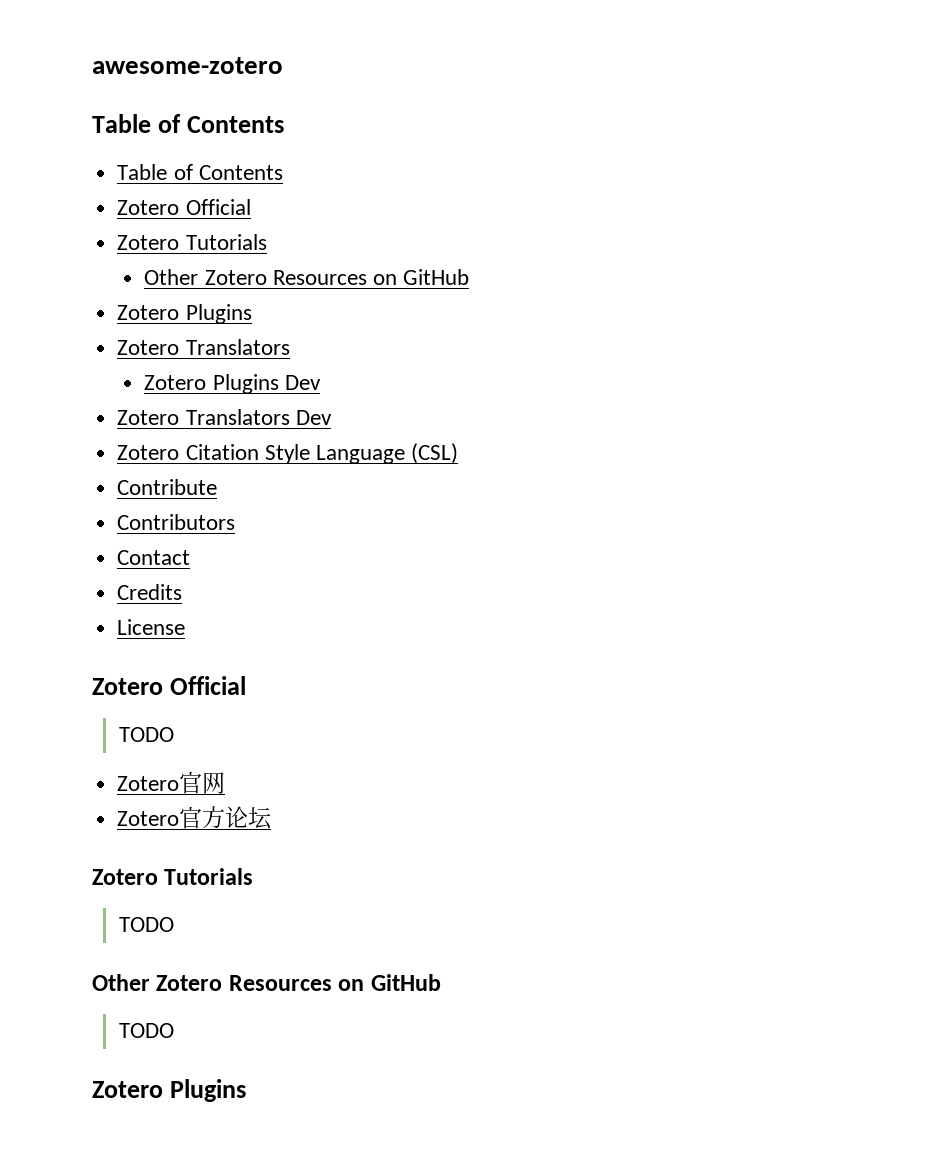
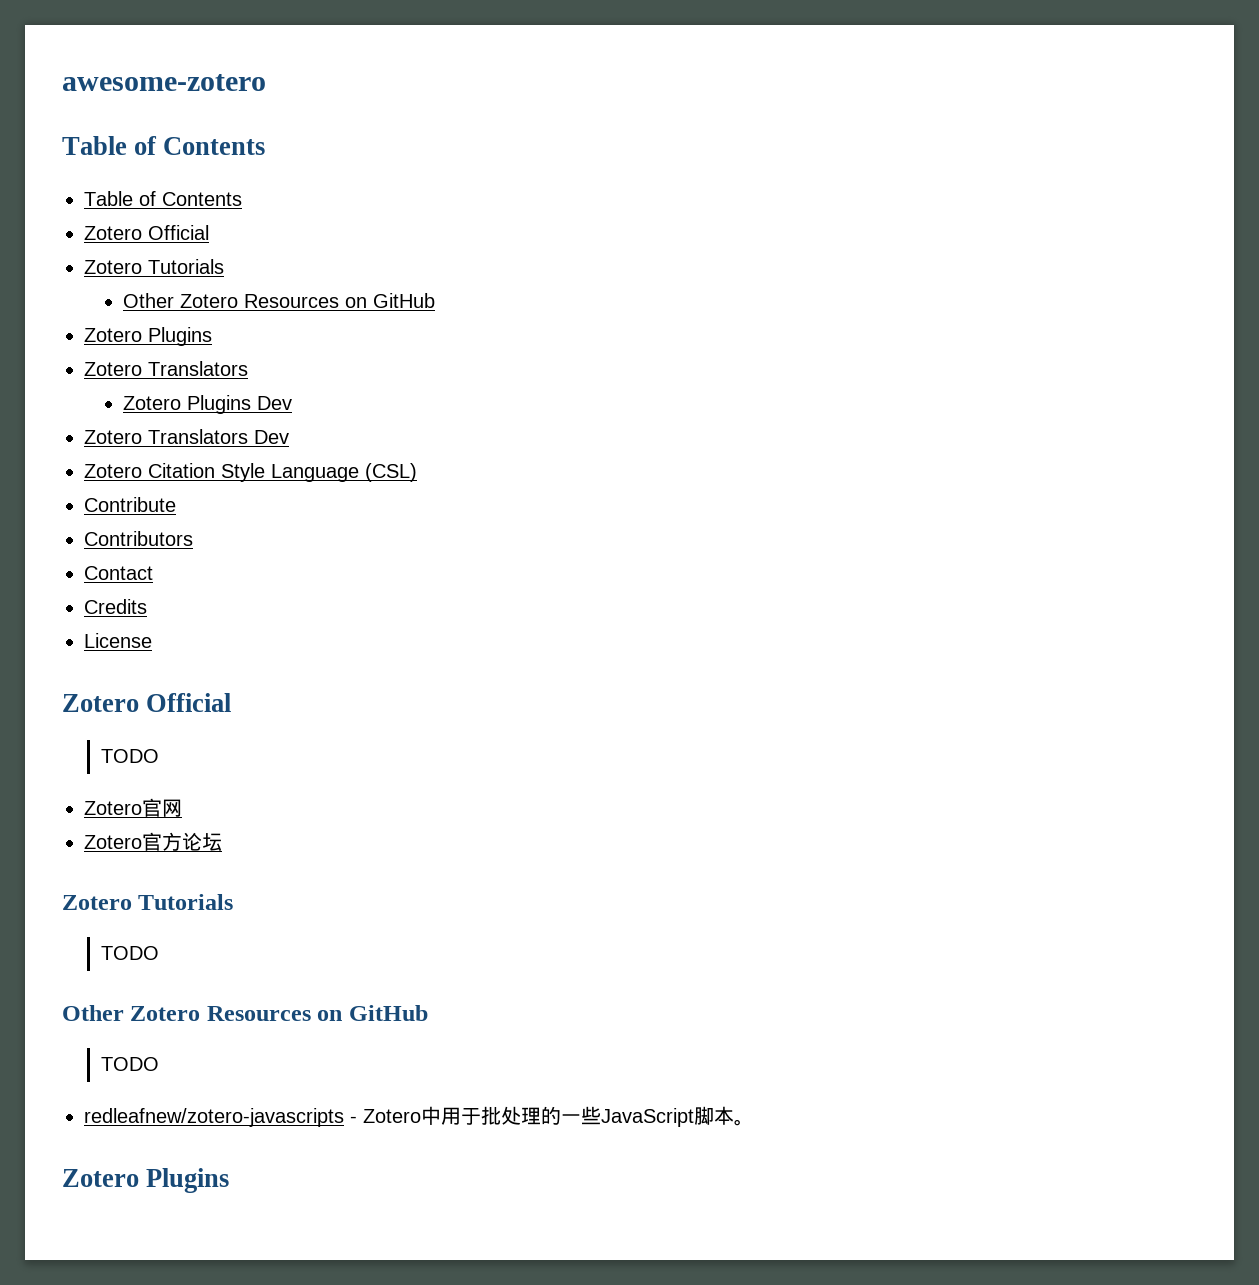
(175, 1030) none -> [84,1106,754,1127] // redleafnew/zotero-javascripts - Zotero中用于批处理的一些JavaScript脚本。

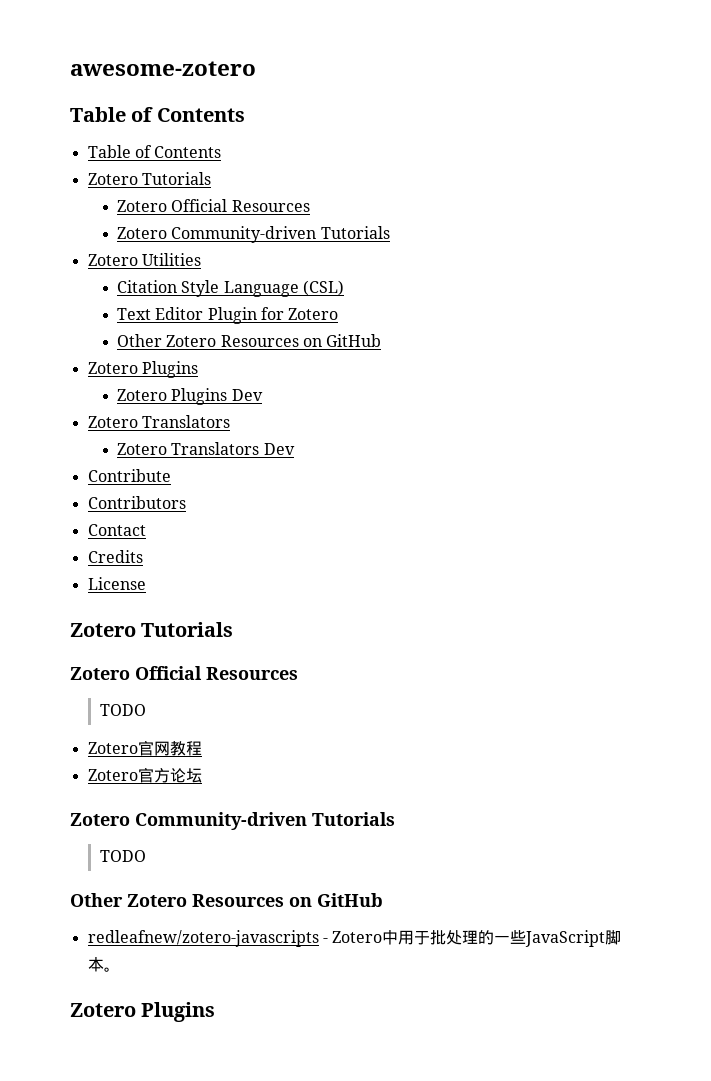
[148,225,209,240] [84,259,224,274] Official // Zotero Tutorials -> [141,172,211,185] [117,199,310,212] [117,226,390,243] [87,253,201,266] [117,280,345,297] [117,307,339,324] Tutorials // Zotero Official Resources // Zotero Community-driven Tutorials // Zotero Utilities // Citation Style Language (CSL) // Text Editor Plugin for Zotero
[84,361,248,376] // Zotero Translators -> (198, 369) none
[254,430,289,444] [84,463,417,482] Dev // Zotero Citation Style Language (CSL) -> [117,442,295,455] // Zotero Translators Dev
[62,693,232,712] // Zotero Official -> [70,622,234,637] [70,666,298,680] // Zotero Tutorials // Zotero Official Resources
(182, 808) none -> [169,741,202,756] 教程
(132, 902) none -> [135,812,307,830] Community-driven
[100,1057,159,1071] // TODO -> (383, 900) none

